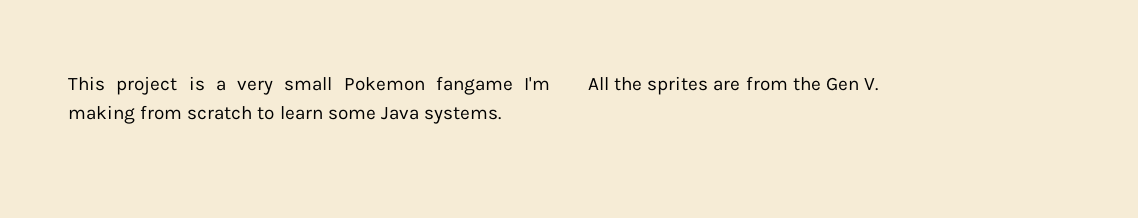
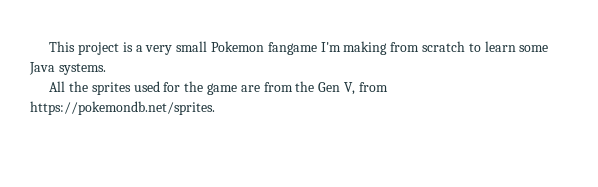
(709, 85) none -> [133,81,238,95] used for the game
[863,78,878,91] V. -> [343,82,388,95] [30,101,215,115] V, from https://pokemondb.net/sprites.

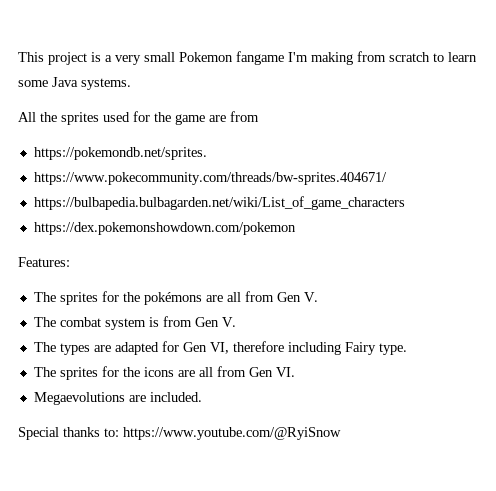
[295,81,388,95] [30,101,215,115] the Gen V, from https://pokemondb.net/sprites. -> [33,147,207,160] [33,172,387,185] [33,196,405,210] [33,222,296,235] [18,257,70,267] [33,291,318,305] [33,316,236,330] [33,341,407,355] [33,366,295,380] [33,392,202,405] [18,427,341,440] // https://pokemondb.net/sprites. // https://www.pokecommunity.com/threads/bw-sprites.404671/ // https://bulbapedia.bulbagarden.net/wiki/List_of_game_characters // https://dex.pokemonshowdown.com/pokemon // Features: // The sprites for the pokémons are all from Gen V. // The combat system is from Gen V. // The types are adapted for Gen VI, therefore including Fairy type. // The sprites for the icons are all from Gen VI. // Megaevolutions are included. // Special thanks to: https://www.youtube.com/@RyiSnow

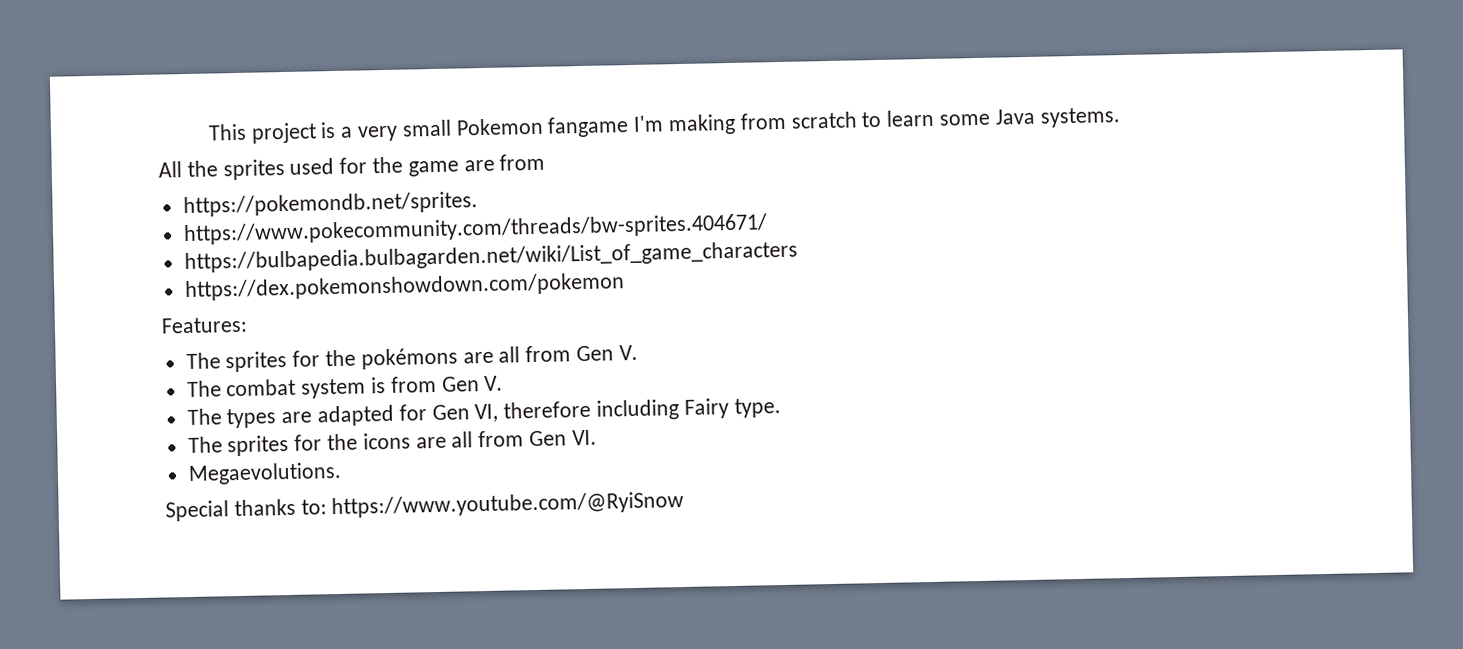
[33,392,202,405] Megaevolutions are included. -> [187,461,342,486] Megaevolutions.

